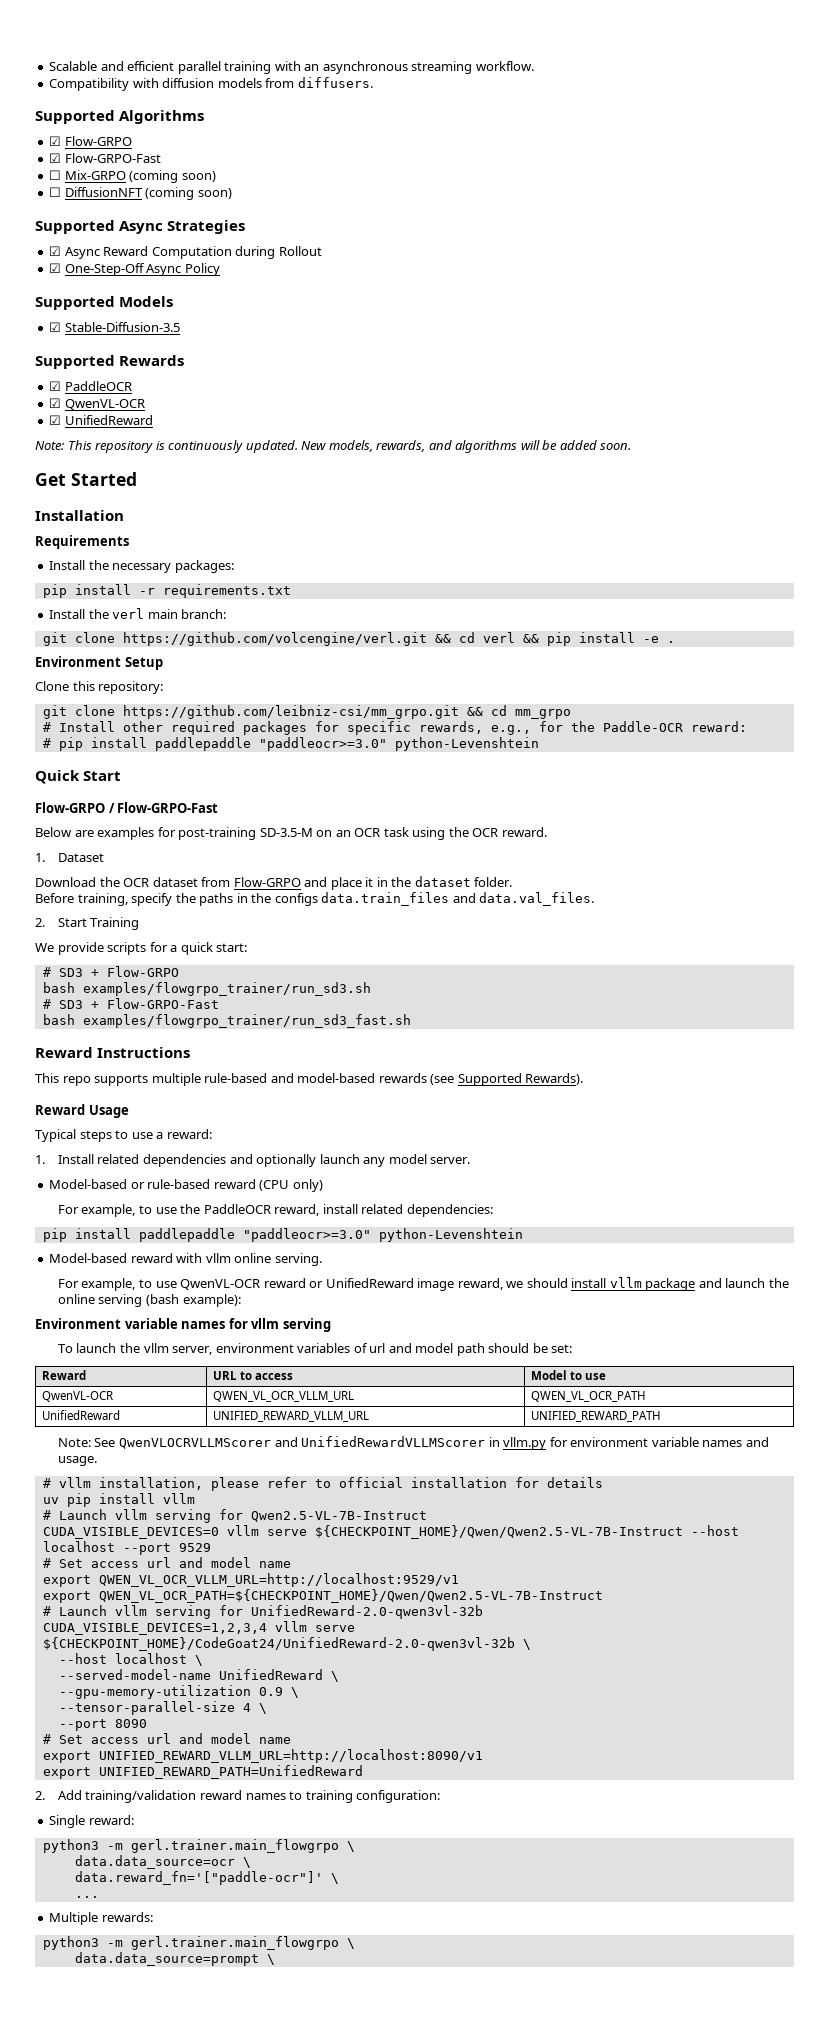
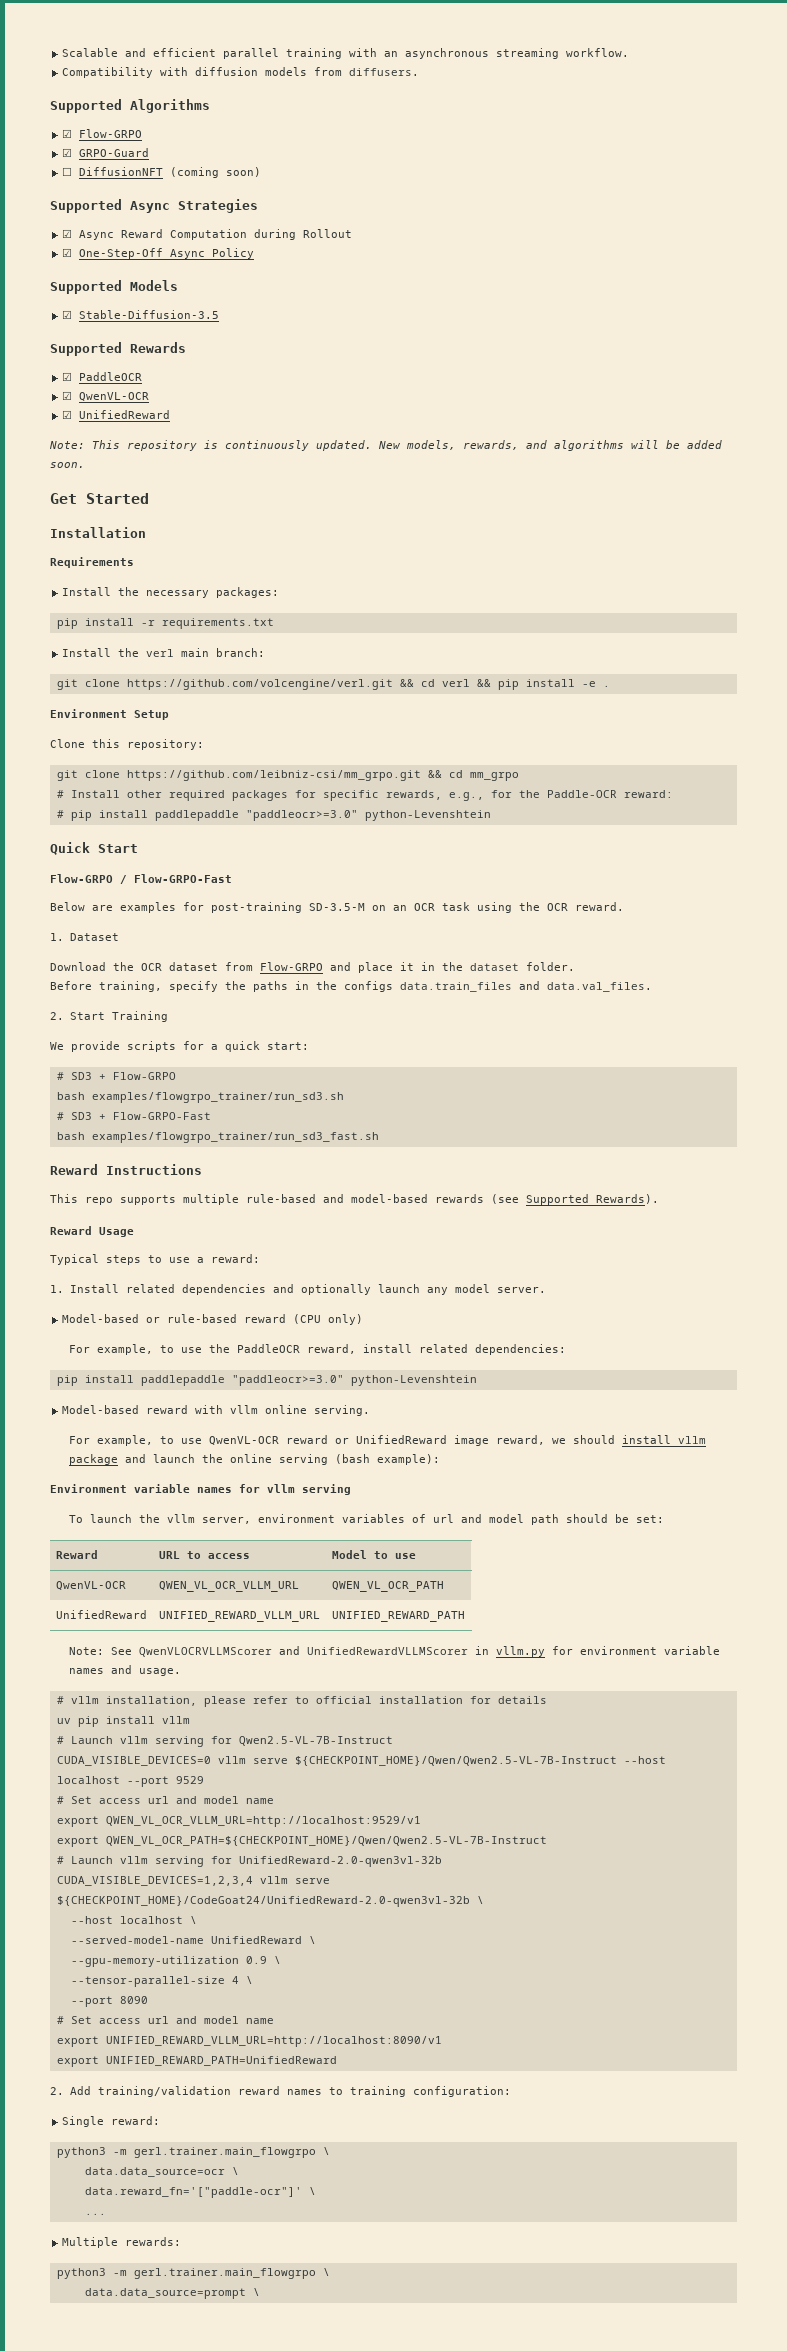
[64,153,161,163] [49,170,216,183] Flow-GRPO-Fast // ☐ Mix-GRPO (coming soon) -> [79,148,150,157] GRPO-Guard

